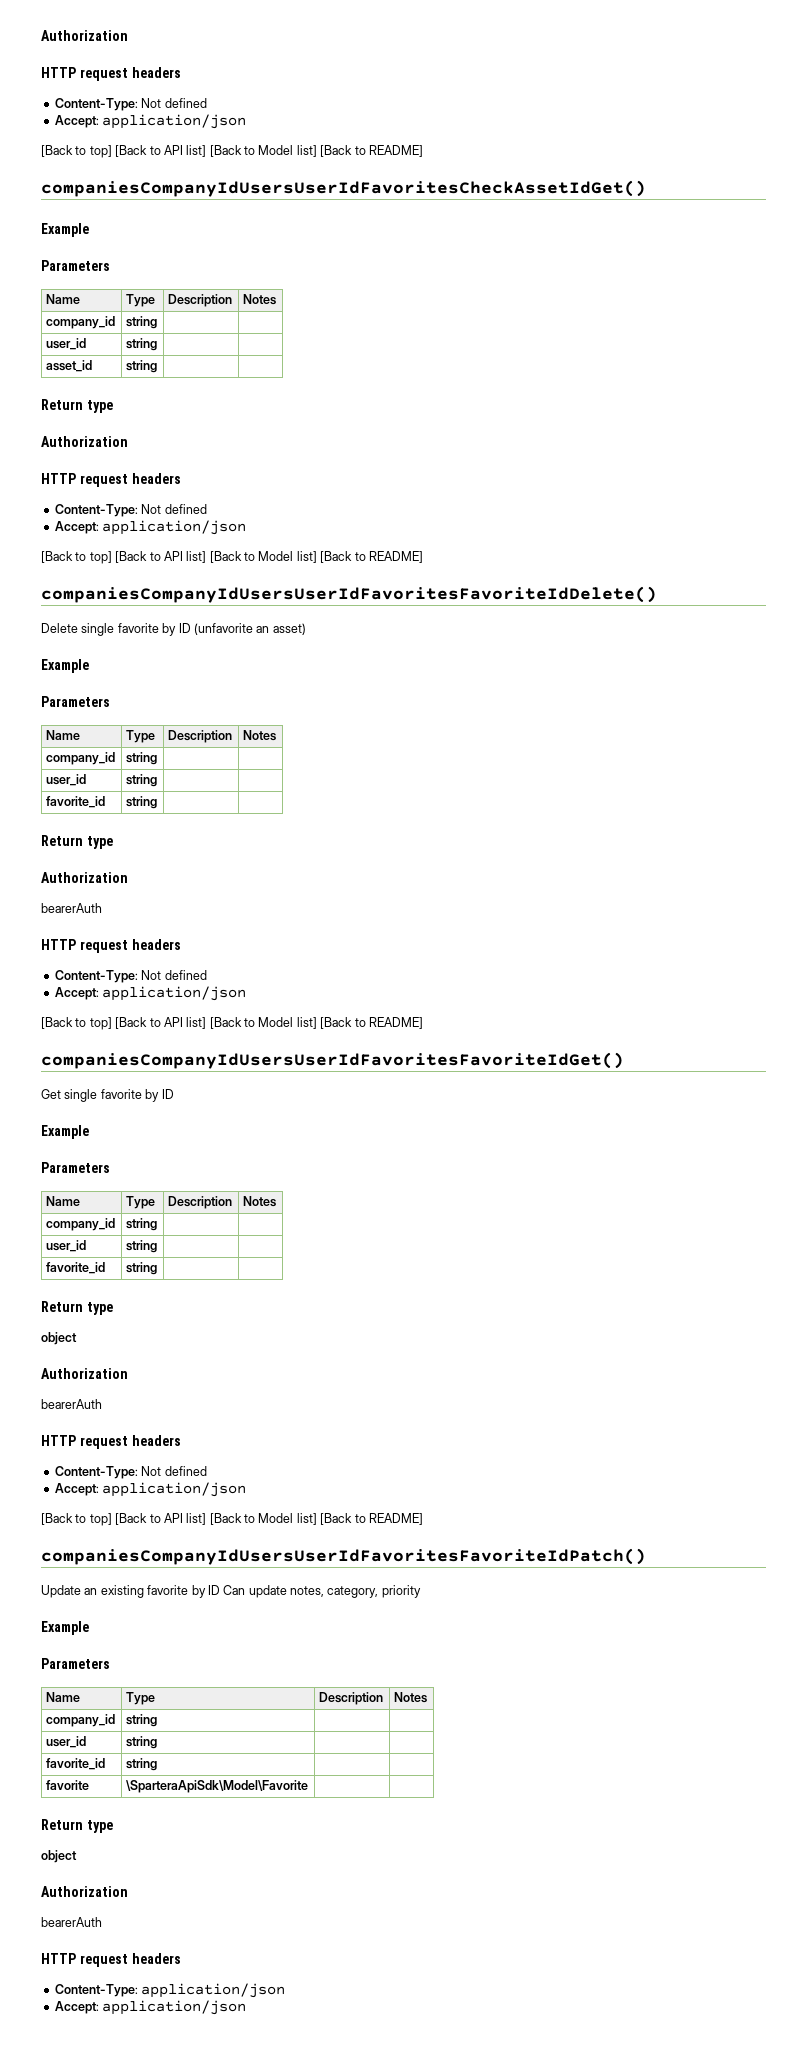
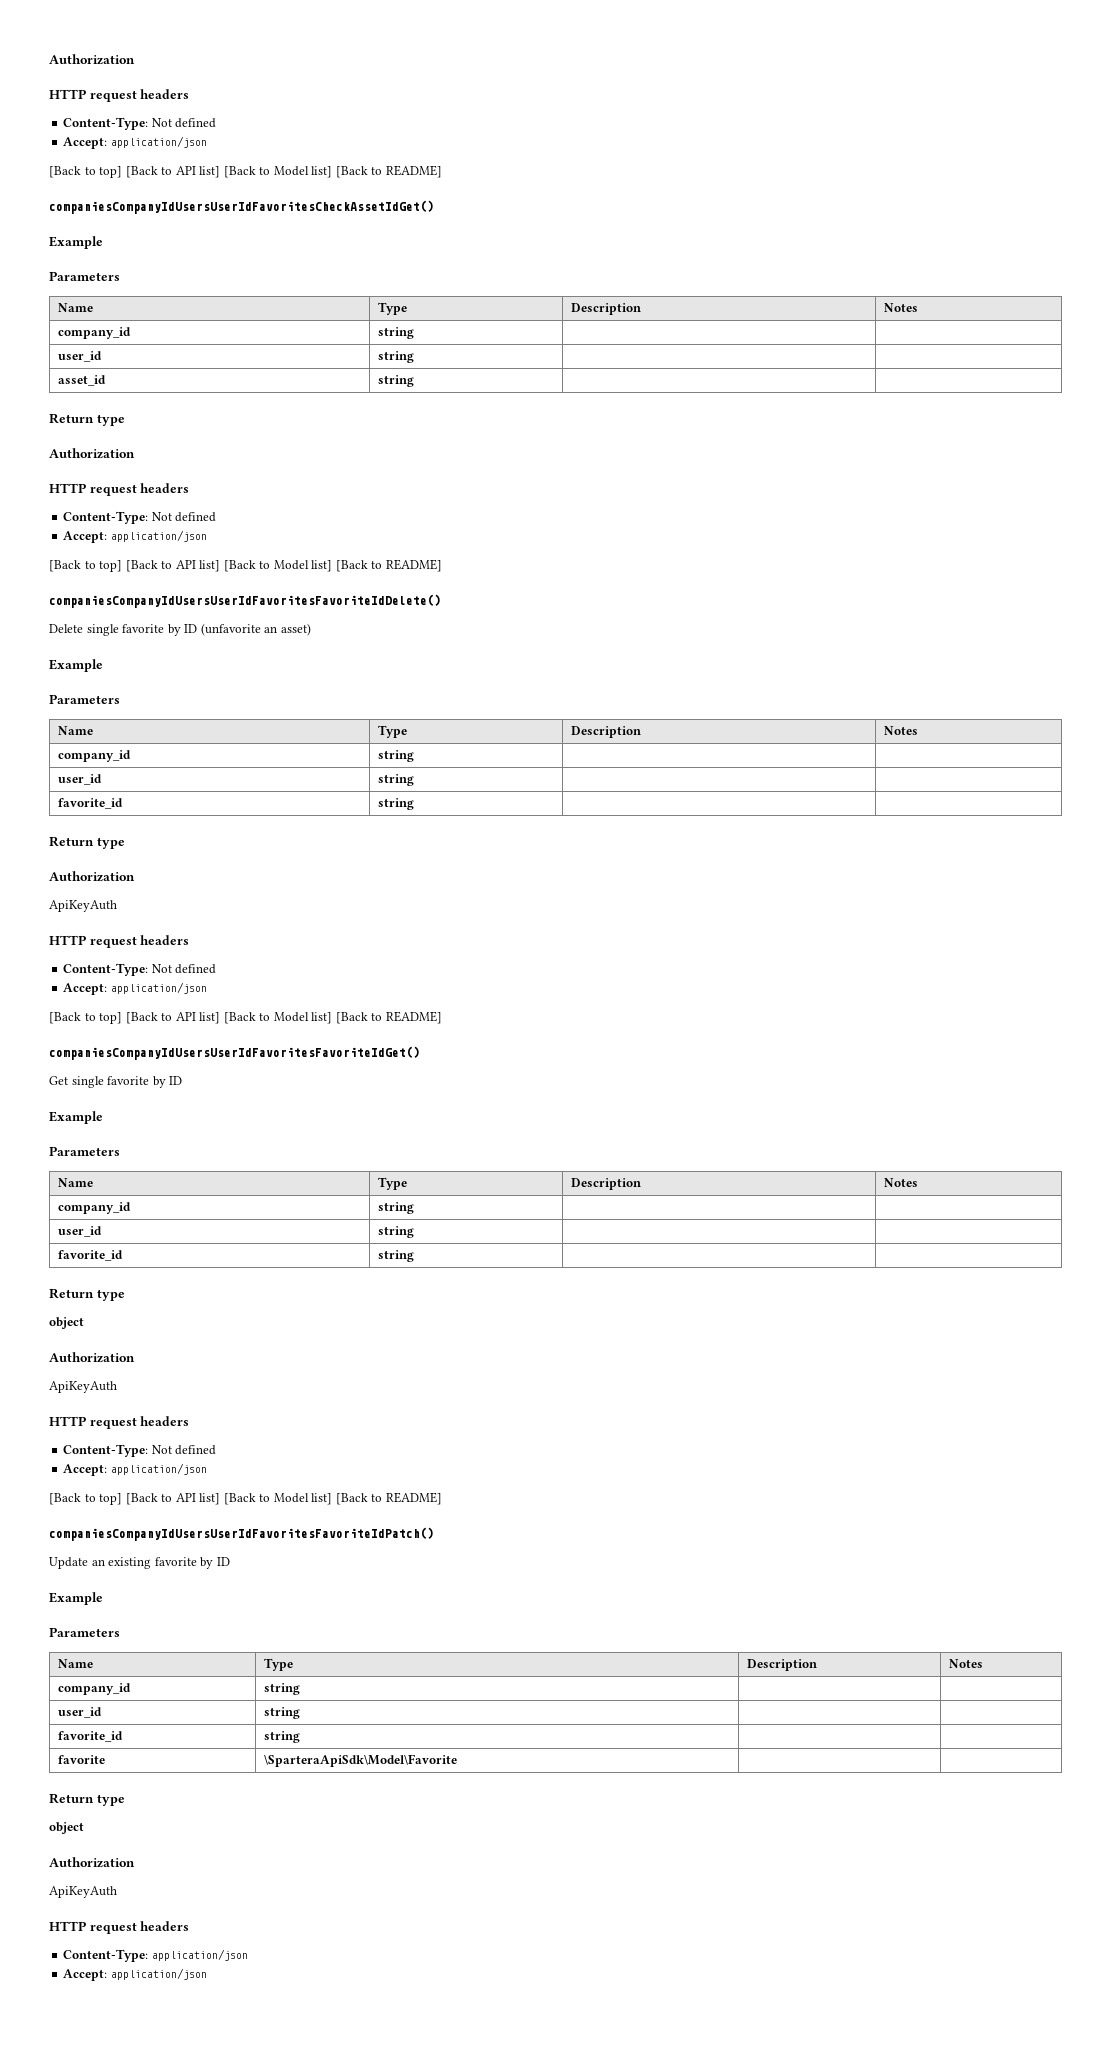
[41,903,102,913] bearerAuth -> [49,900,117,912] ApiKeyAuth
[41,1399,102,1409] bearerAuth -> [49,1381,117,1393] ApiKeyAuth
[223,1585,421,1598] Can update notes, category, priority -> (230, 1561) none
[41,1917,102,1927] bearerAuth -> [49,1886,117,1898] ApiKeyAuth

